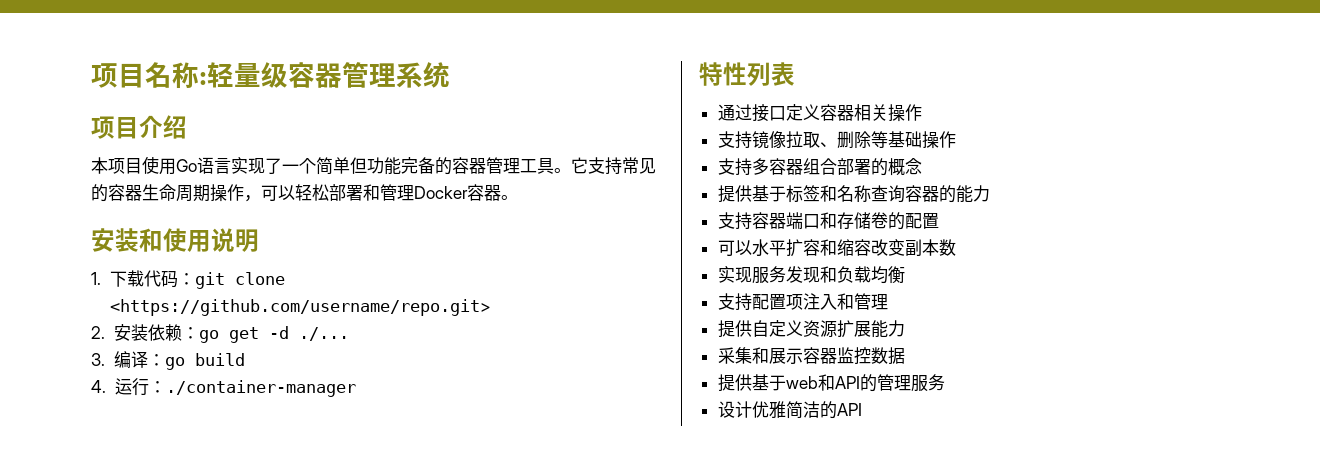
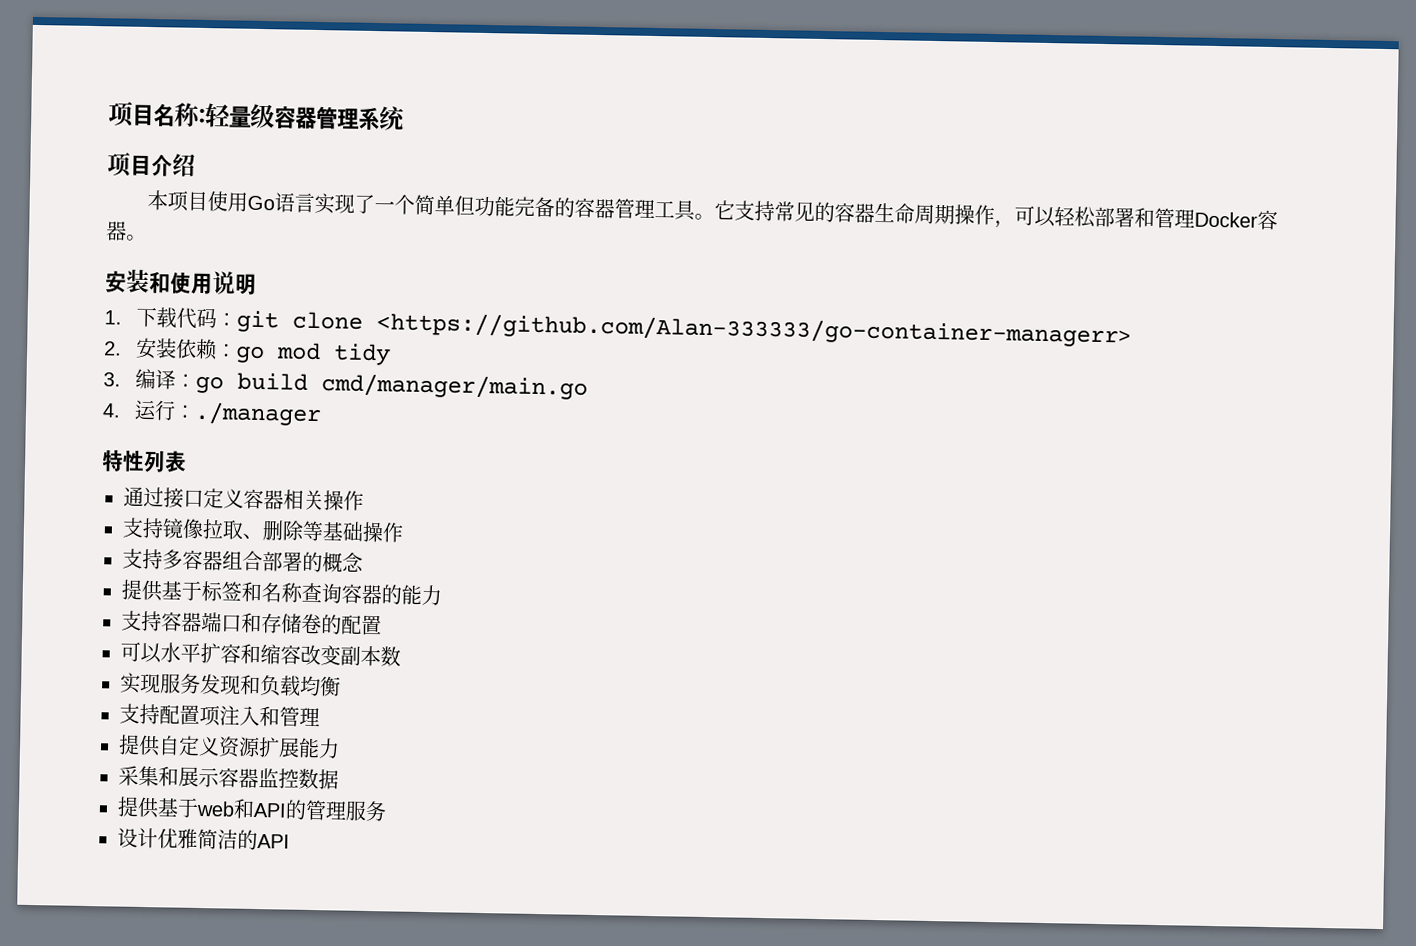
[110,299,492,316] <https://github.com/username/repo.git> -> [375,312,1131,348] <https://github.com/Alan-333333/go-container-managerr>
[228,326,349,343] get -d ./... -> [275,342,391,366] mod tidy
(245, 359) none -> [320,373,588,400] cmd/manager/main.go
[165,380,356,397] ./container-manager -> [193,401,322,427] ./manager

